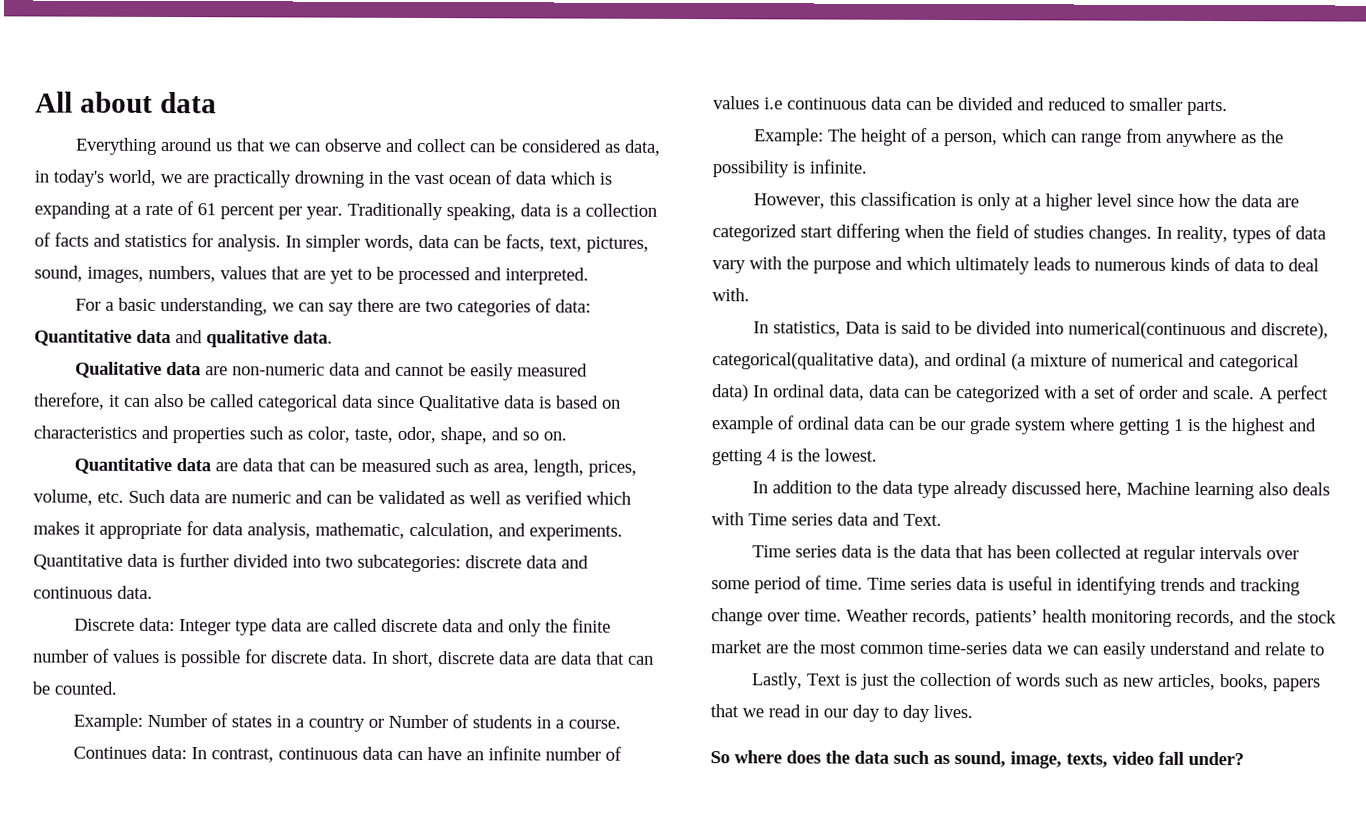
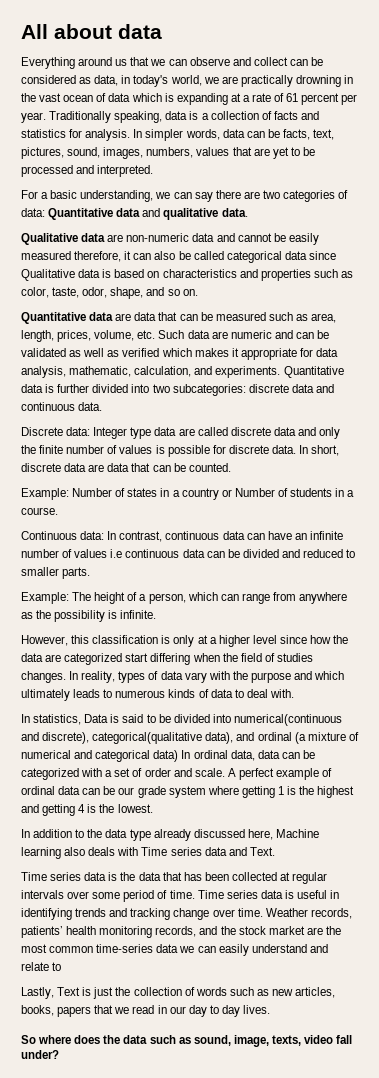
[72,746,147,759] Continues -> [21,531,77,540] Continuous

